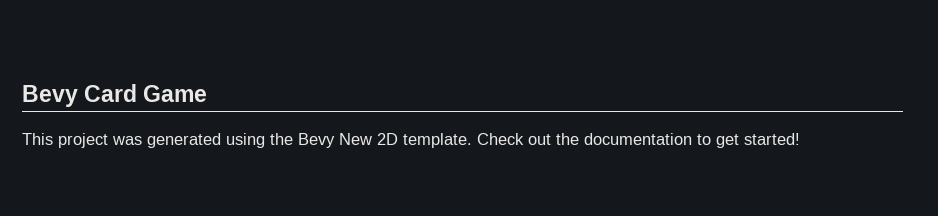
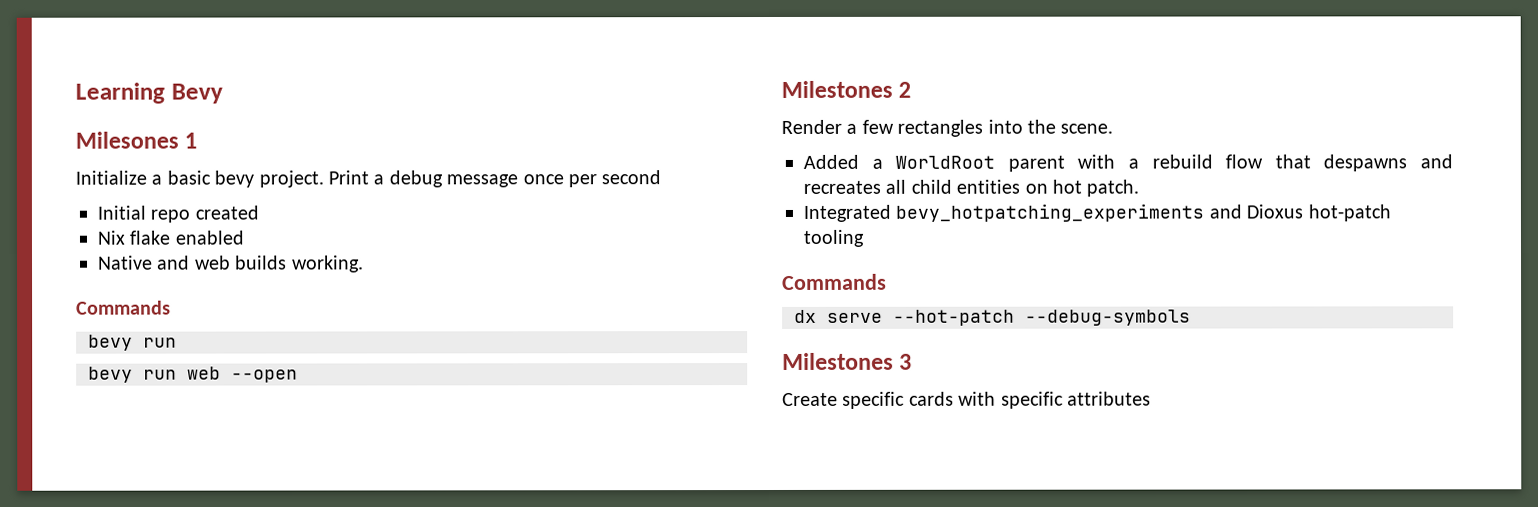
[22,84,208,107] [22,133,800,148] Bevy Card Game // This project was generated using the Bevy New 2D template. Check out the documentation to get started! -> [75,82,223,104] [75,131,198,149] [75,170,662,188] [97,205,259,223] [97,230,244,245] [98,255,364,273] [76,300,171,315] [88,334,177,351] [88,366,298,383] [781,80,912,98] [781,119,1114,137] [803,154,1453,172] [803,179,1140,197] [803,203,1391,222] [803,229,864,247] [782,273,887,290] [794,309,1191,326] [782,352,913,370] [782,391,1151,409] Learning Bevy // Milesones 1 // Initialize a basic bevy project. Print a debug message once per second // Initial repo created // Nix flake enabled // Native and web builds working. // Commands // bevy run // bevy run web --open // Milestones 2 // Render a few rectangles into the scene. // Added a WorldRoot parent with a rebuild flow that despawns and recreates all child entities on hot patch. // Integrated bevy_hotpatching_experiments and Dioxus hot-patch tooling // Commands // dx serve --hot-patch --debug-symbols // Milestones 3 // Create specific cards with specific attributes

